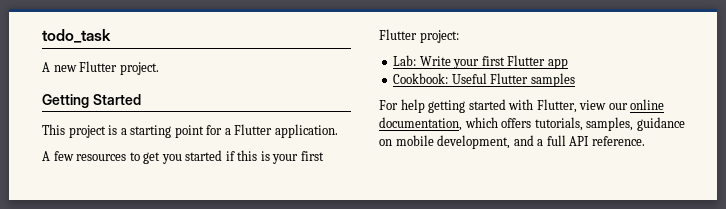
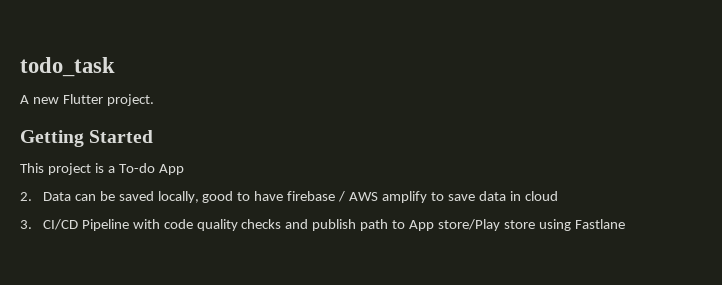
[130,124,338,138] [42,150,324,164] [379,29,459,43] [393,55,568,69] [393,73,575,87] [379,99,665,113] [379,117,685,131] [379,135,645,149] starting point for a Flutter application. // A few resources to get you started if this is your first Flutter project: // Lab: Write your first Flutter app // Cookbook: Useful Flutter samples // For help getting started with Flutter, view our online documentation, which offers tutorials, samples, guidance on mobile development, and a full API reference. -> [118,163,184,175] [20,191,558,203] [20,219,625,231] To-do App // 2. Data can be saved locally, good to have firebase / AWS amplify to save data in cloud // 3. CI/CD Pipeline with code quality checks and publish path to App store/Play store using Fastlane

